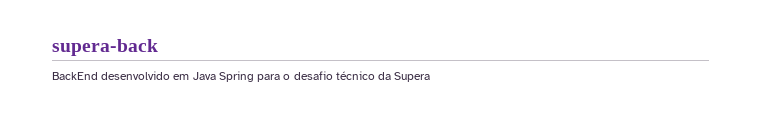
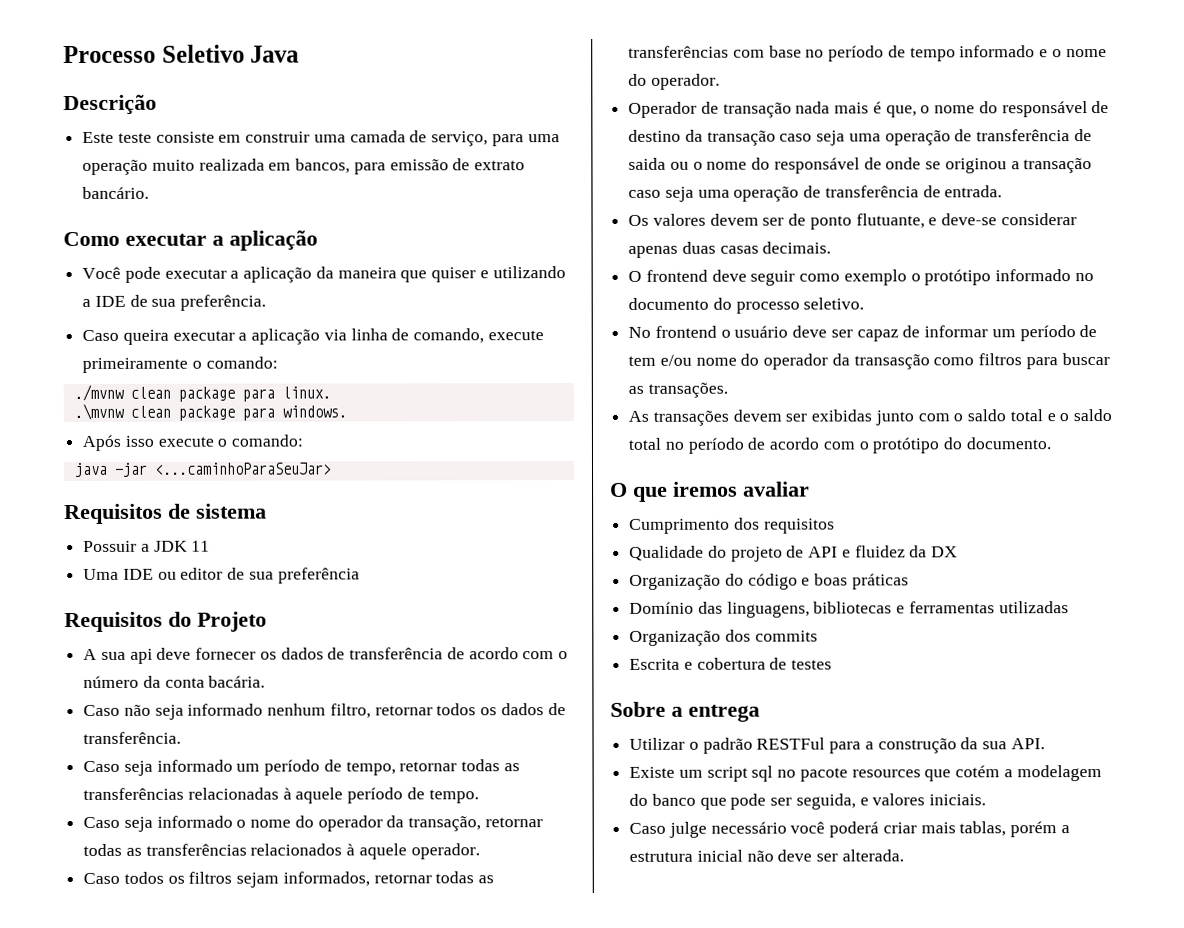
[52,39,158,56] [52,71,431,82] supera-back // BackEnd desenvolvido em Java Spring para o desafio técnico da Supera -> [63,44,300,64] [63,94,157,116] [82,130,560,147] [82,158,526,175] [82,186,150,199] [63,230,318,251] [82,266,566,283] [82,294,267,311] [82,328,544,345] [82,356,278,373] [73,384,331,402] [73,403,347,421] [82,434,304,451] [73,462,332,477] [64,503,267,525] [83,540,211,552] [83,567,360,584] [64,611,267,633] [83,647,568,664] [83,675,266,688] [83,703,566,720] [83,731,182,744] [83,759,520,776] [83,787,479,804] [83,815,543,832] [83,843,480,860] [83,871,495,888] [628,45,1107,62] [628,73,720,90] [628,101,1110,118] [628,129,1092,146] [628,157,1093,174] [628,185,1003,202] [628,213,1077,230] [628,241,832,258] [628,269,1094,286] [628,297,865,314] [628,325,1098,342] [628,353,1110,370] [628,382,728,398] [628,409,1112,426] [628,437,1051,454] [610,481,810,502] [629,517,835,534] [629,545,959,562] [629,573,909,590] [629,601,1069,618] [629,629,818,646] [629,657,833,670] [610,701,760,722] [629,737,1045,754] [629,765,1102,782] [629,793,987,810] [629,821,1070,838] [629,849,904,862] Processo Seletivo Java // Descrição // Este teste consiste em construir uma camada de serviço, para uma operação muito realizada em bancos, para emissão de extrato bancário. // Como executar a aplicação // Você pode executar a aplicação da maneira que quiser e utilizando a IDE de sua preferência. // Caso queira executar a aplicação via linha de comando, execute primeiramente o comando: // ./mvnw clean package para linux. // .\mvnw clean package para windows. // Após isso execute o comando: // java -jar <...caminhoParaSeuJar> // Requisitos de sistema // Possuir a JDK 11 // Uma IDE ou editor de sua preferência // Requisitos do Projeto // A sua api deve fornecer os dados de transferência de acordo com o número da conta bacária. // Caso não seja informado nenhum filtro, retornar todos os dados de transferência. // Caso seja informado um período de tempo, retornar todas as transferências relacionadas à aquele período de tempo. // Caso seja informado o nome do operador da transação, retornar todas as transferências relacionados à aquele operador. // Caso todos os filtros sejam informados, retornar todas as transferências com base no período de tempo informado e o nome do operador. // Operador de transação nada mais é que, o nome do responsável de destino da transação caso seja uma operação de transferência de saida ou o nome do responsável de onde se originou a transação caso seja uma operação de transferência de entrada. // Os valores devem ser de ponto flutuante, e deve-se considerar apenas duas casas decimais. // O frontend deve seguir como exemplo o protótipo informado no documento do processo seletivo. // No frontend o usuário deve ser capaz de informar um período de tem e/ou nome do operador da transasção como filtros para buscar as transações. // As transações devem ser exibidas junto com o saldo total e o saldo total no período de acordo com o protótipo do documento. // O que iremos avaliar // Cumprimento dos requisitos // Qualidade do projeto de API e fluidez da DX // Organização do código e boas práticas // Domínio das linguagens, bibliotecas e ferramentas utilizadas // Organização dos commits // Escrita e cobertura de testes // Sobre a entrega // Utilizar o padrão RESTFul para a construção da sua API. // Existe um script sql no pacote resources que cotém a modelagem do banco que pode ser seguida, e valores iniciais. // Caso julge necessário você poderá criar mais tablas, porém a estrutura inicial não deve ser alterada.

